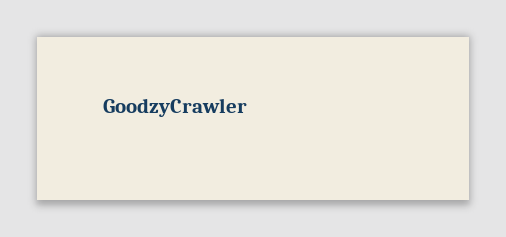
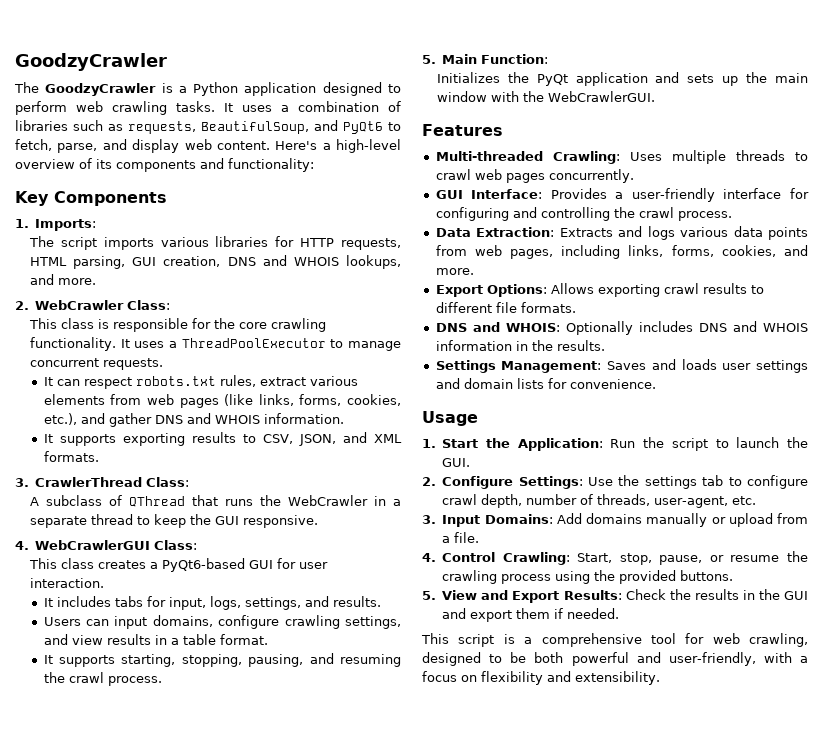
[103,98,247,117] GoodzyCrawler -> [15,53,167,71] [14,82,401,96] [15,101,401,115] [15,120,401,134] [15,139,401,153] [15,158,314,172] [15,191,167,206] [15,219,97,231] [28,236,401,250] [29,255,401,269] [29,274,96,285] [15,300,171,310] [28,318,326,332] [29,337,401,351] [29,358,163,370] [43,375,358,389] [43,394,401,408] [43,413,344,427] [43,432,402,446] [43,451,99,462] [15,477,190,487] [29,495,401,507] [29,514,318,528] [15,540,198,550] [28,558,328,572] [29,578,104,588] [43,596,381,610] [43,615,401,629] [43,634,268,645] [43,653,401,667] [43,672,162,686] [422,54,549,64] [436,72,808,86] [436,91,655,102] [422,124,503,136] [435,150,808,164] [435,169,634,183] [435,188,809,202] [435,207,732,221] [435,226,808,240] [435,245,808,259] [435,268,474,275] [435,283,764,297] [435,302,576,313] [435,321,808,335] [435,340,605,351] [435,359,808,373] [435,378,656,389] [422,411,478,426] [422,437,808,451] [442,458,471,467] [422,475,808,489] [442,494,757,508] [422,513,808,527] [442,532,480,543] [422,551,808,565] [442,570,734,584] [422,589,808,603] [442,608,620,622] [421,633,808,647] [422,652,808,666] [422,671,660,685] GoodzyCrawler // The GoodzyCrawler is a Python application designed to perform web crawling tasks. It uses a combination of libraries such as requests, BeautifulSoup, and PyQt6 to fetch, parse, and display web content. Here's a high-level overview of its components and functionality: // Key Components // 1. Imports: // The script imports various libraries for HTTP requests, HTML parsing, GUI creation, DNS and WHOIS lookups, and more. // 2. WebCrawler Class: // This class is responsible for the core crawling functionality. It uses a ThreadPoolExecutor to manage concurrent requests. // It can respect robots.txt rules, extract various elements from web pages (like links, forms, cookies, etc.), and gather DNS and WHOIS information. // It supports exporting results to CSV, JSON, and XML formats. // 3. CrawlerThread Class: // A subclass of QThread that runs the WebCrawler in a separate thread to keep the GUI responsive. // 4. WebCrawlerGUI Class: // This class creates a PyQt6-based GUI for user interaction. // It includes tabs for input, logs, settings, and results. // Users can input domains, configure crawling settings, and view results in a table format. // It supports starting, stopping, pausing, and resuming the crawl process. // 5. Main Function: // Initializes the PyQt application and sets up the main window with the WebCrawlerGUI. // Features // Multi-threaded Crawling: Uses multiple threads to crawl web pages concurrently. // GUI Interface: Provides a user-friendly interface for configuring and controlling the crawl process. // Data Extraction: Extracts and logs various data points from web pages, including links, forms, cookies, and more. // Export Options: Allows exporting crawl results to different file formats. // DNS and WHOIS: Optionally includes DNS and WHOIS information in the results. // Settings Management: Saves and loads user settings and domain lists for convenience. // Usage // 1. Start the Application: Run the script to launch the GUI. // 2. Configure Settings: Use the settings tab to configure crawl depth, number of threads, user-agent, etc. // 3. Input Domains: Add domains manually or upload from a file. // 4. Control Crawling: Start, stop, pause, or resume the crawling process using the provided buttons. // 5. View and Export Results: Check the results in the GUI and export them if needed. // This script is a comprehensive tool for web crawling, designed to be both powerful and user-friendly, with a focus on flexibility and extensibility.

